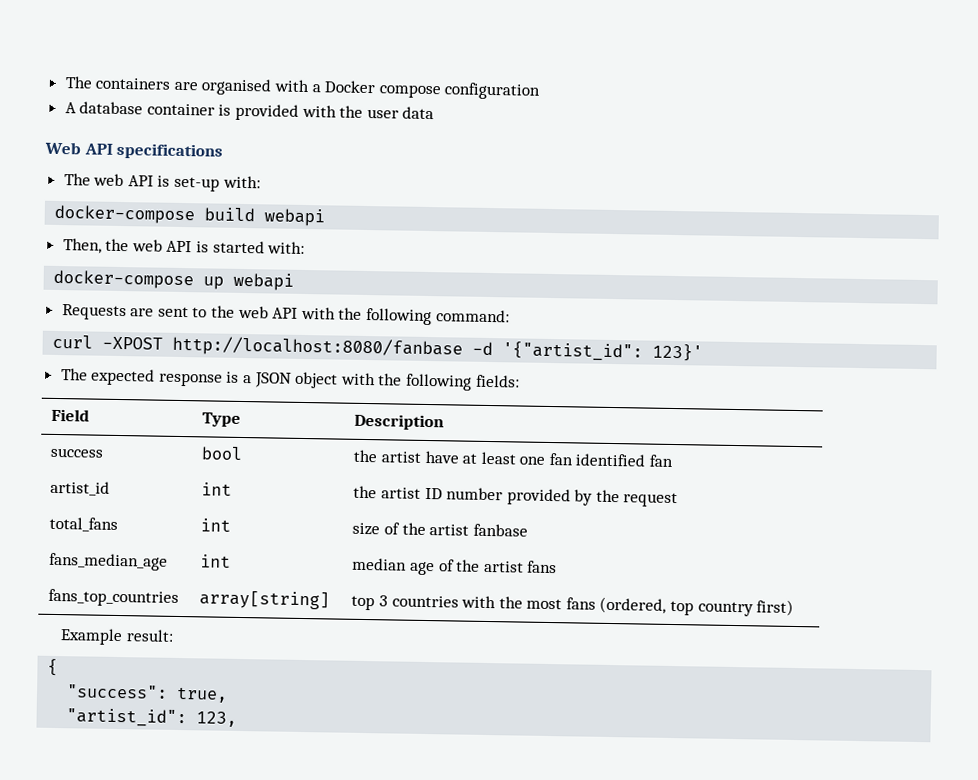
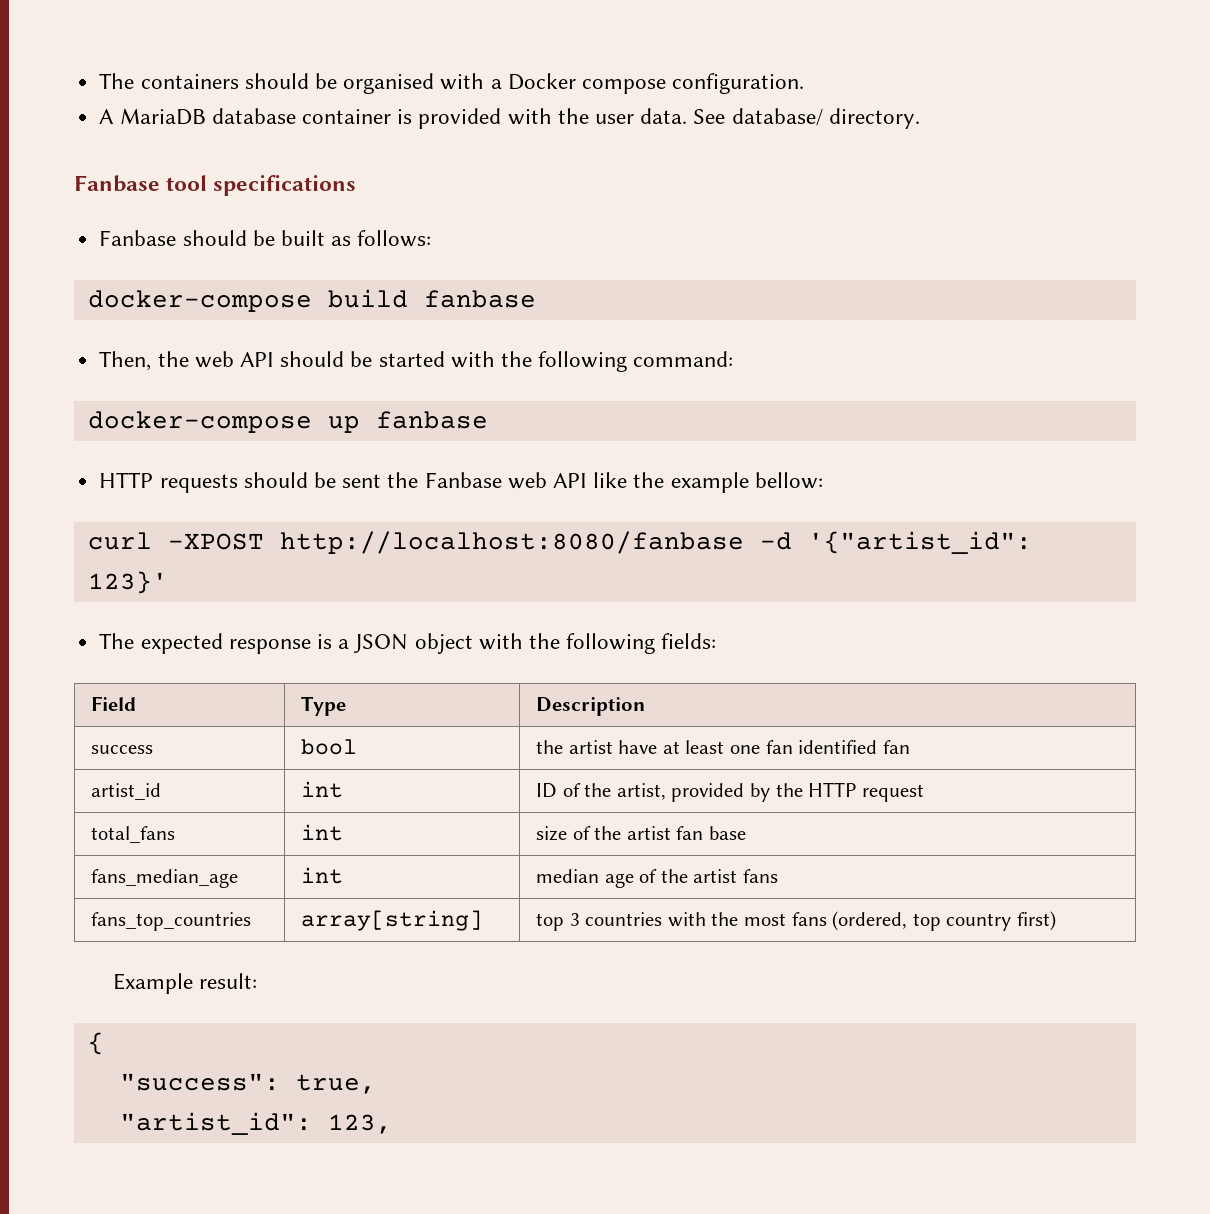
[173,81,198,91] are -> [244,73,337,89] should be
[444,82,541,100] configuration -> [672,73,805,94] configuration.
(77, 108) none -> [119,108,206,125] MariaDB
[402,106,435,120] [44,141,224,160] [63,173,261,192] data // Web API specifications // The web API is set-up with: -> [640,108,920,129] [74,175,357,196] [99,230,432,247] data. See database/ directory. // Fanbase tool specifications // Fanbase should be built as follows:
[264,208,326,227] webapi -> [423,290,536,308] fanbase
[196,240,306,254] [53,269,295,291] [61,304,510,326] is started with: // docker-compose up webapi // Requests are sent to the web API with the following command: -> [280,351,734,372] [87,411,488,433] [99,472,823,493] should be started with the following command: // docker-compose up fanbase // HTTP requests should be sent the Fanbase web API like the example bellow:
[353,485,504,501] the artist ID number -> [536,783,666,800] ID of the artist,
(620, 496) none -> [808,782,857,797] HTTP
[472,523,528,537] fanbase -> [676,826,746,840] fan base

